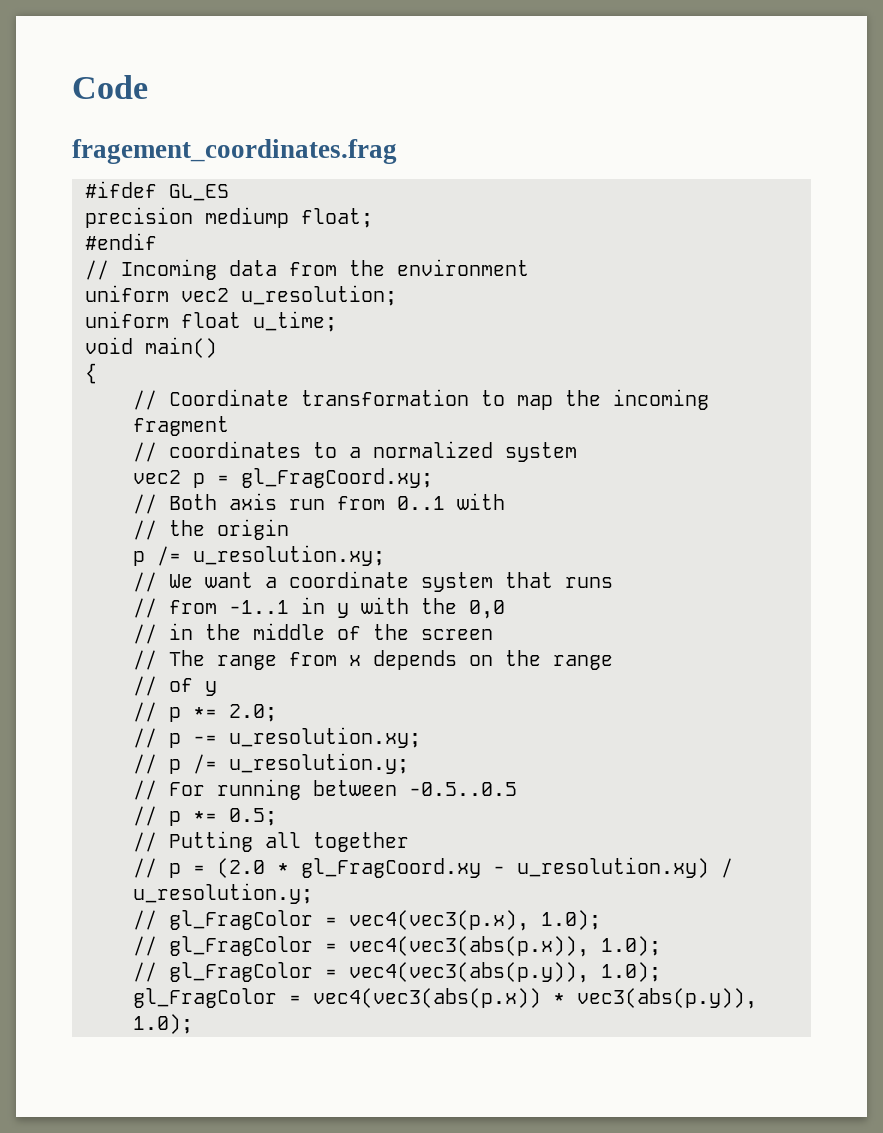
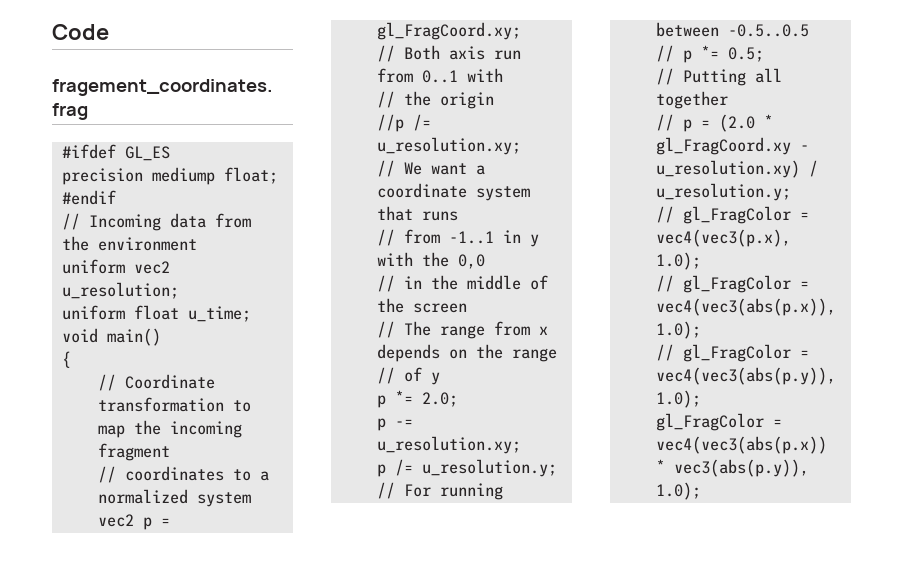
[132,551,145,566] p -> [376,114,404,132] //p
[132,702,157,722] // -> (440, 378) none
[132,728,157,748] // -> (458, 399) none
[132,754,157,774] // -> (521, 445) none

